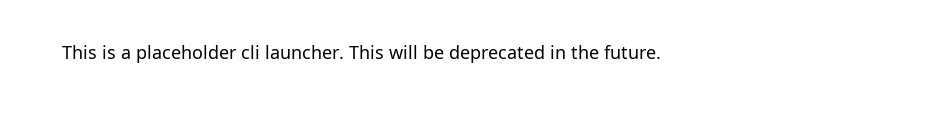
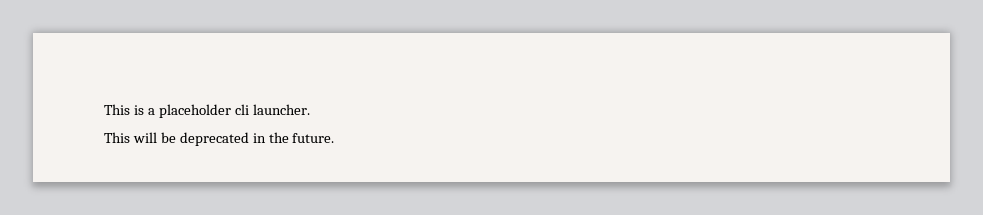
(344, 52) none -> (310, 109) //

